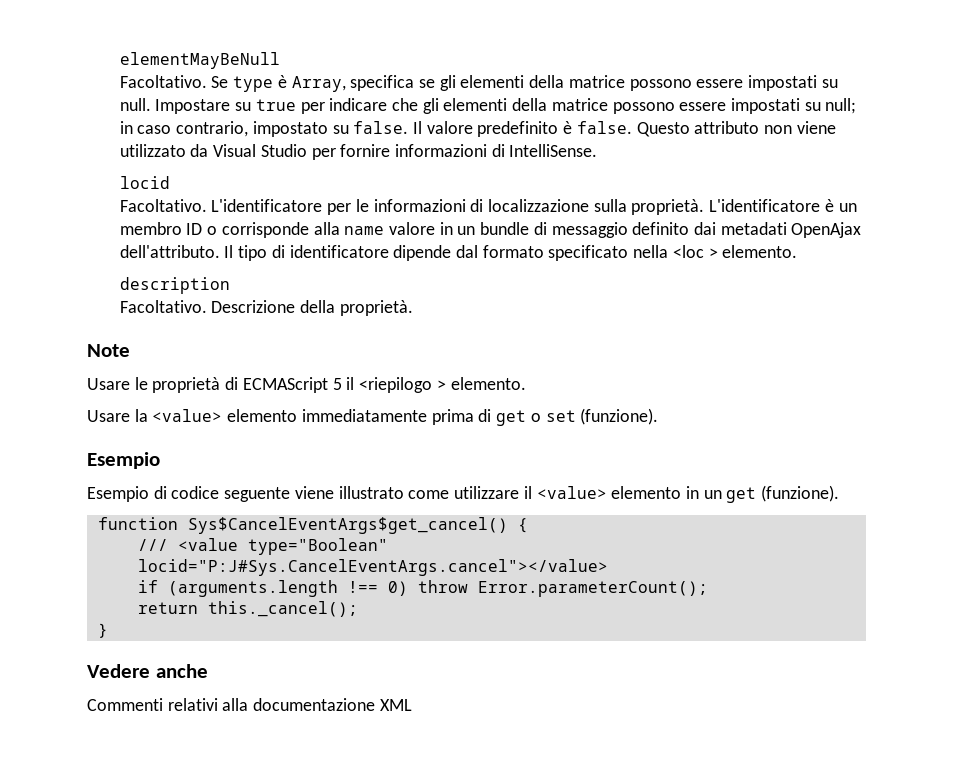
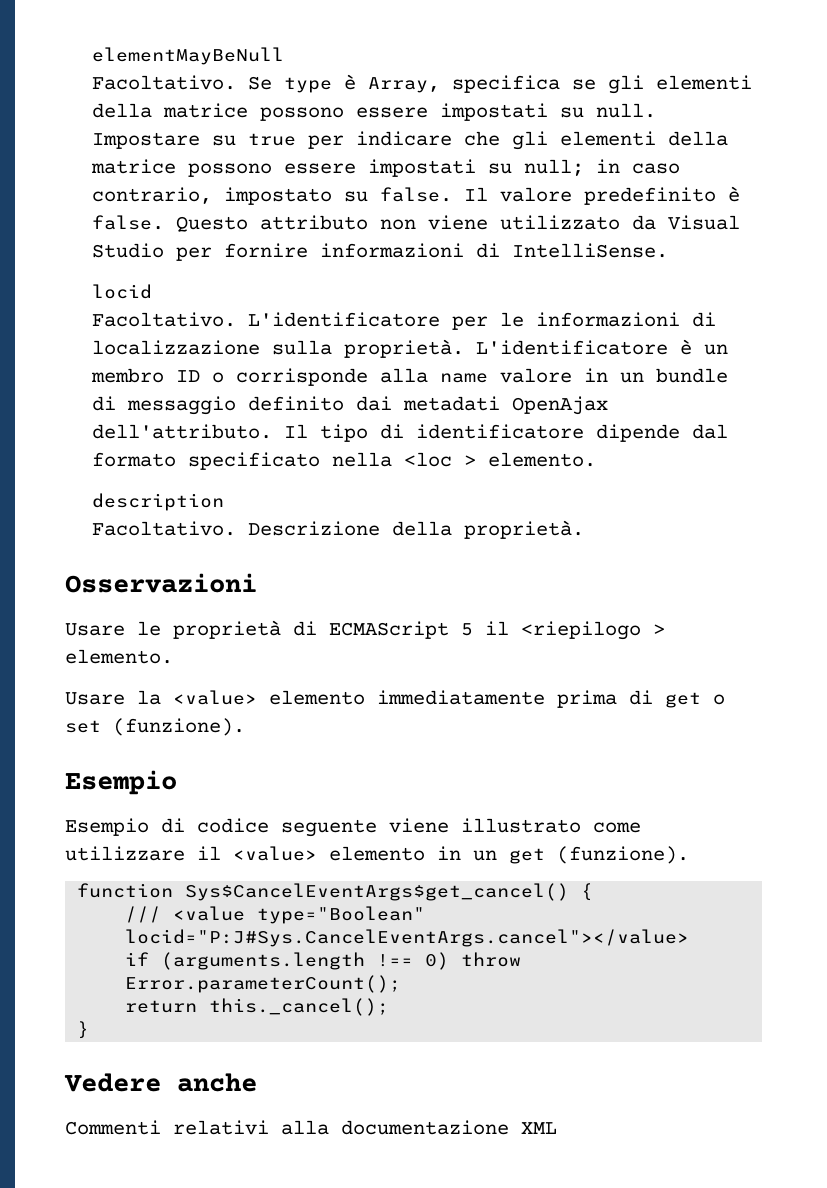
[87,344,130,357] Note -> [65,573,257,593] Osservazioni

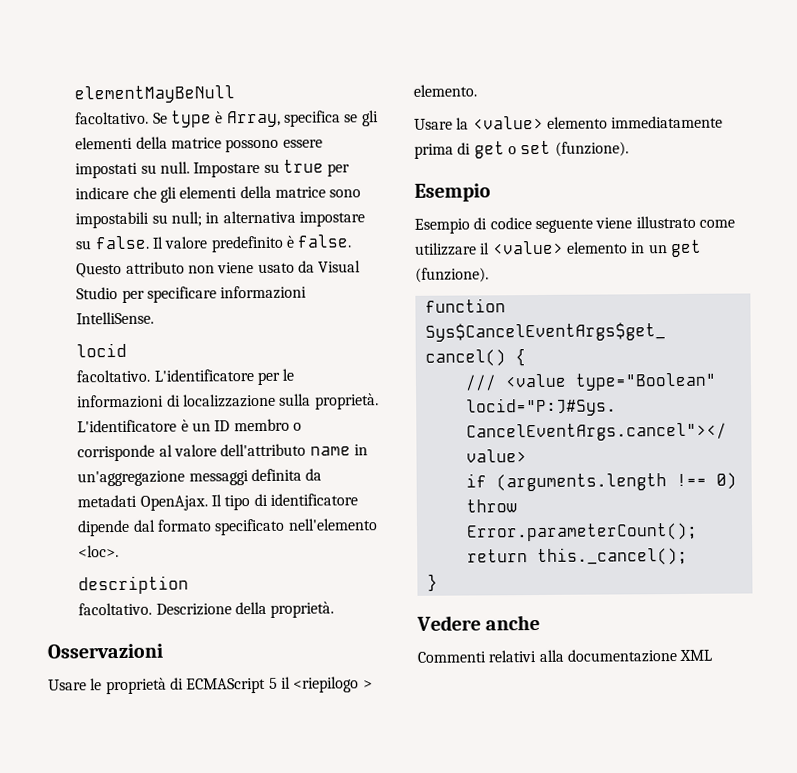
[91,75,236,90] Facoltativo. -> [75,111,150,125] facoltativo.
[187,159,680,177] [91,187,332,205] possono essere impostati su null; in caso contrario, impostato -> [329,189,362,198] [75,210,365,229] sono impostabili su null; in alternativa impostare
[499,215,620,230] utilizzato -> [257,262,295,274] usato
[223,243,500,258] fornire informazioni di -> [146,285,308,303] specificare informazioni
[91,312,236,327] Facoltativo. -> [76,369,151,383] facoltativo.
[90,368,728,386] [91,396,608,415] [91,424,272,439] membro ID o corrisponde alla name valore in un bundle di messaggio definito dai metadati OpenAjax dell'attributo. -> [214,418,302,432] [77,443,368,462] [77,468,323,487] [77,494,208,511] ID membro o corrisponde al valore dell'attributo name in un'aggregazione messaggi definita da metadati OpenAjax.
[331,452,596,467] nella <loc > elemento. -> [287,518,378,531] [78,545,120,558] nell'elemento <loc>.
[91,521,236,536] Facoltativo. -> [78,602,153,616] facoltativo.

